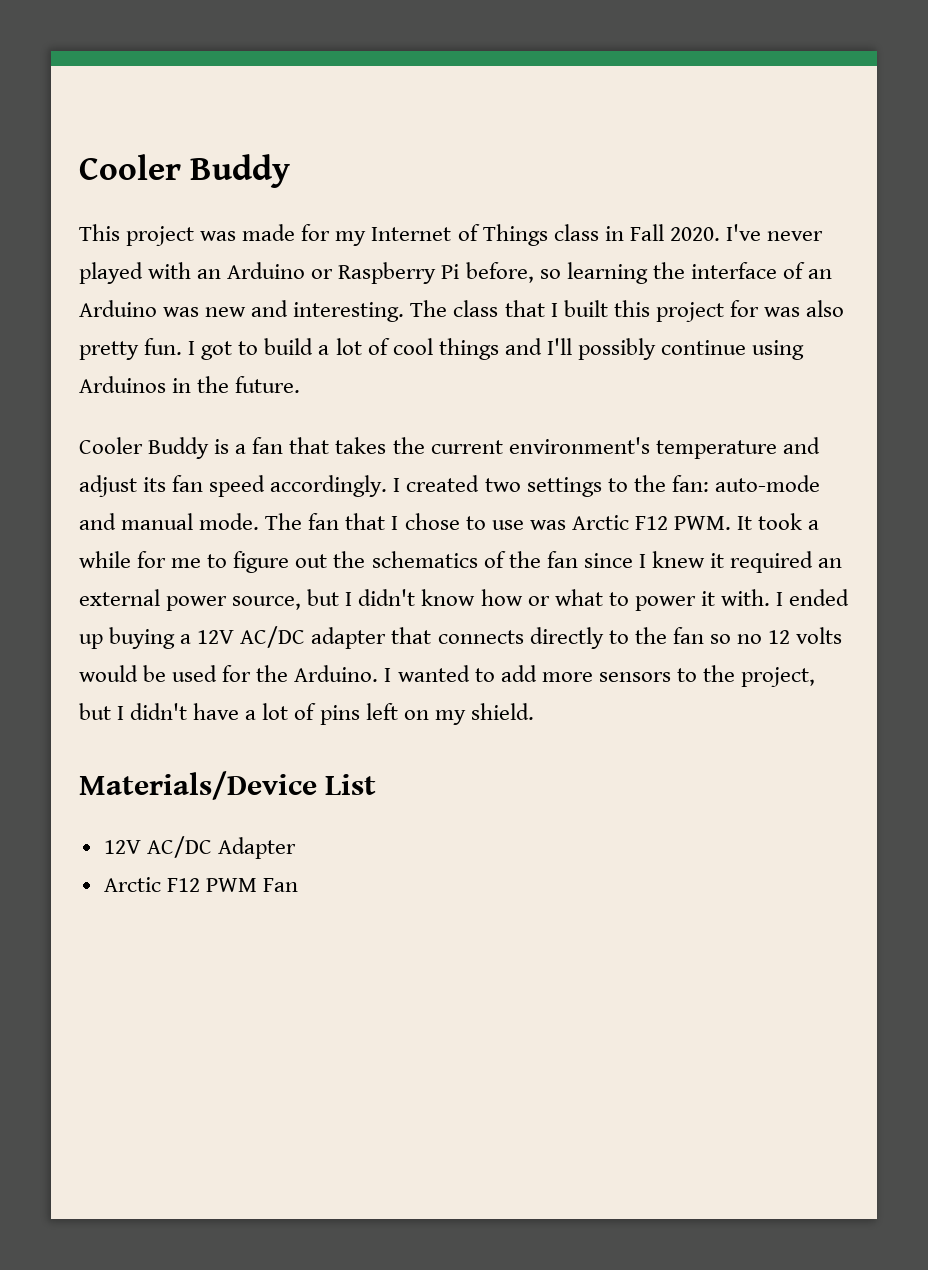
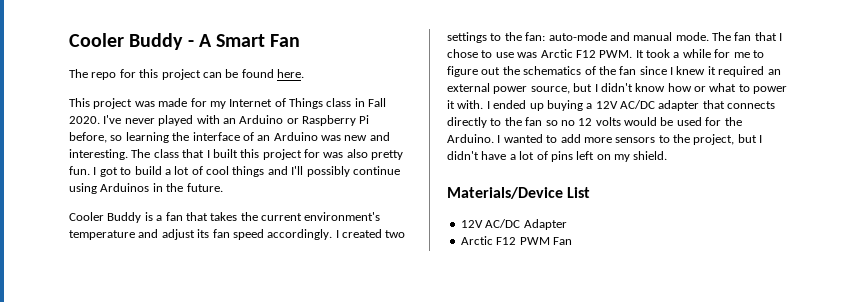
[79,154,291,188] Cooler Buddy -> [69,33,301,50] [69,69,304,80] Cooler Buddy - A Smart Fan // The repo for this project can be found here.

